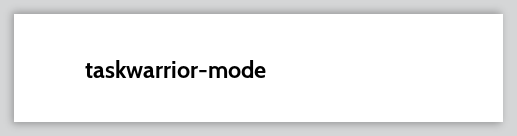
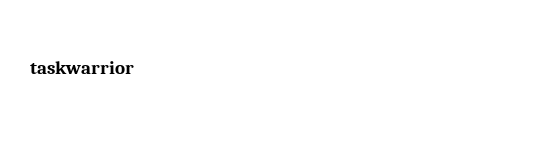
[85,60,266,78] taskwarrior-mode -> [30,61,134,74] taskwarrior

